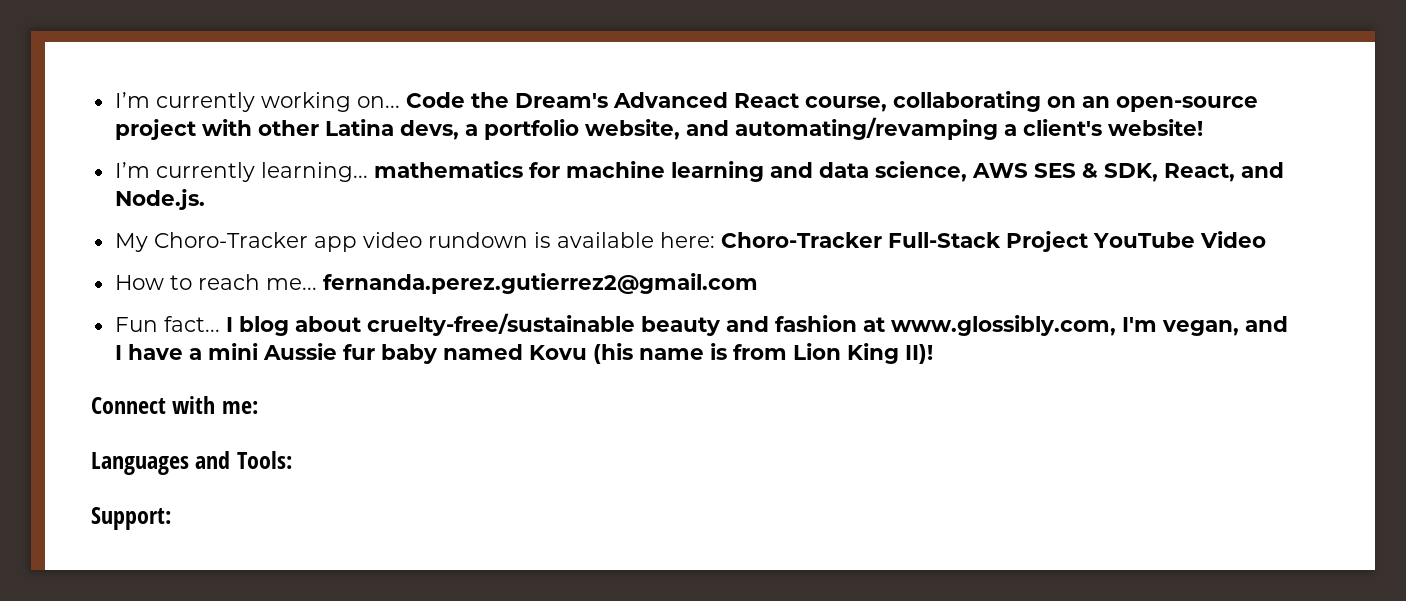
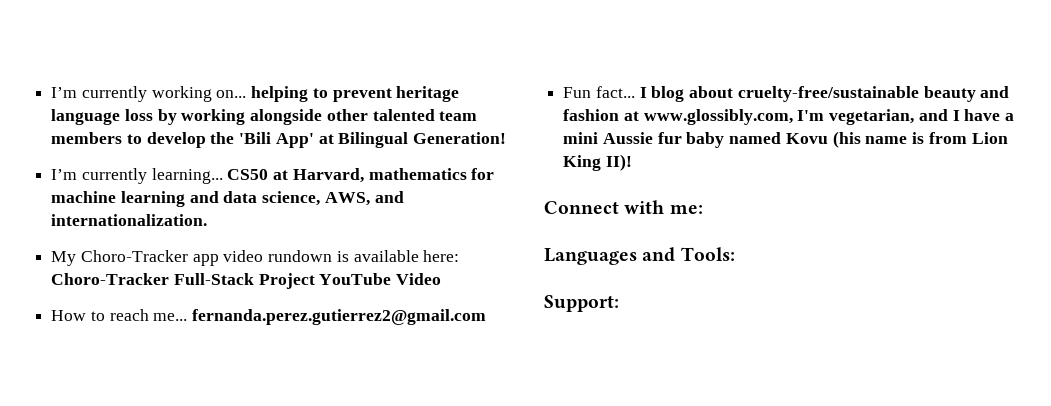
[405,91,1258,112] [114,117,1203,140] Code the Dream's Advanced React course, collaborating on an open-source project with other Latina devs, a portfolio website, and automating/revamping a client's website! -> [251,86,460,102] [51,109,478,125] [51,132,507,148] helping to prevent heritage language loss by working alongside other talented team members to develop the 'Bili App' at Bilingual Generation!
(368, 172) none -> [227,168,364,183] CS50 at Harvard,
[971,162,1284,182] [114,189,205,210] AWS SES & SDK, React, and Node.js. -> [324,191,404,206] [51,214,208,226] AWS, and internationalization.
[1161,320,1239,336] vegan, -> [829,109,915,125] vegetarian,

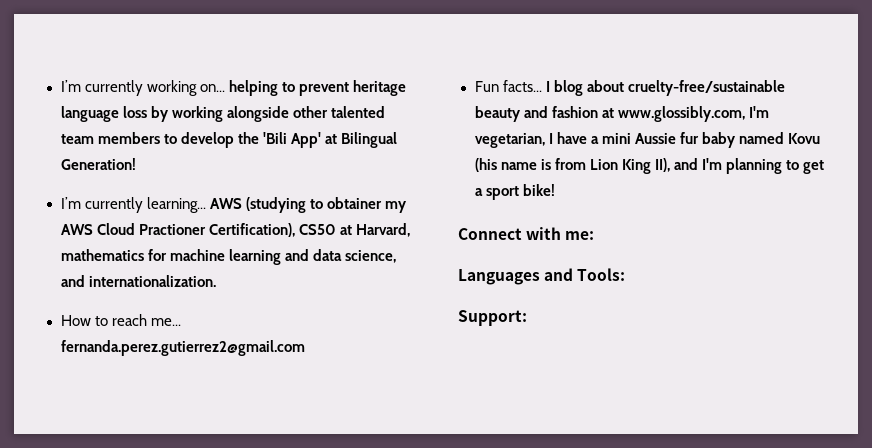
(223, 176) none -> [209,197,407,213] [60,223,295,237] AWS (studying to obtainer my AWS Cloud Practioner Certification),
[324,192,370,206] AWS, -> (396, 256) none
[51,250,460,266] [51,273,442,289] // My Choro-Tracker app video rundown is available here: Choro-Tracker Full-Stack Project YouTube Video -> (216, 281) none
[595,86,635,98] fact... -> [502,80,542,92] facts...
[918,109,948,121] and -> (545, 140) none
[605,154,632,171] II)! -> [654,158,825,174] [474,184,555,200] II), and I'm planning to get a sport bike!

